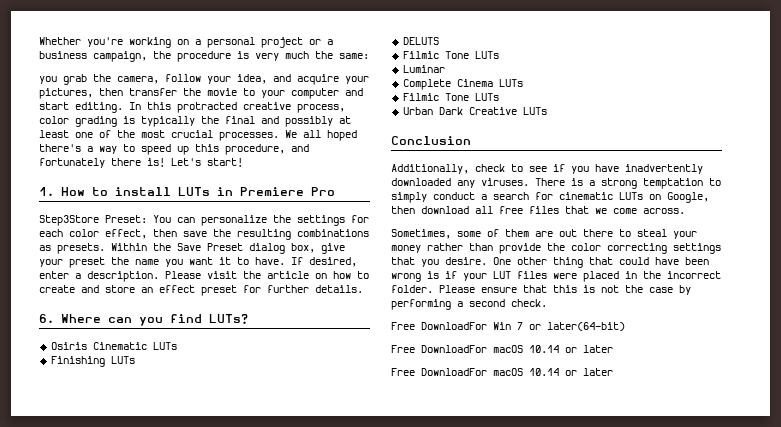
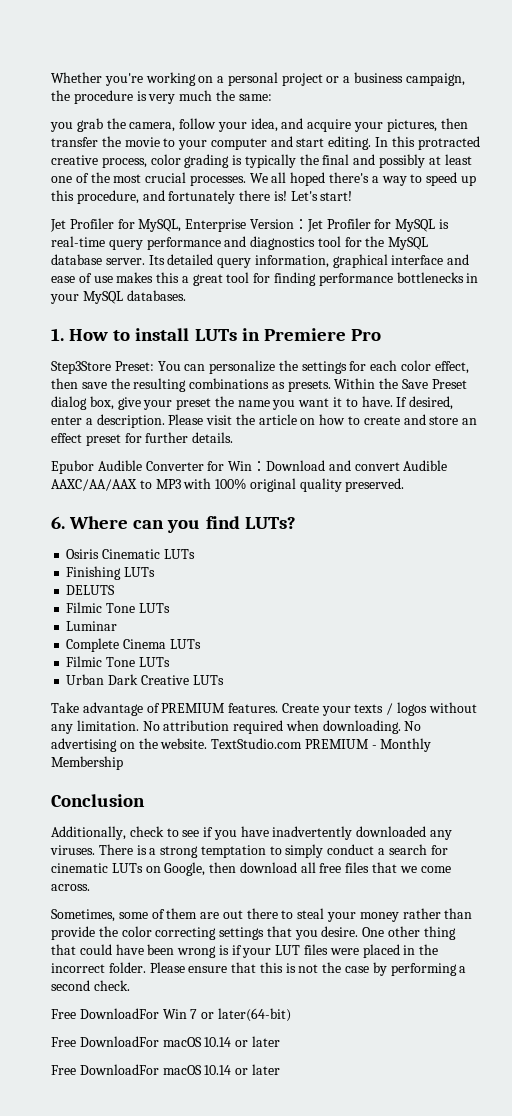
(243, 162) none -> [50,218,450,232] [51,236,429,250] [51,254,470,268] [51,272,479,286] [50,290,186,304] // Jet Profiler for MySQL, Enterprise Version：Jet Profiler for MySQL is real-time query performance and diagnostics tool for the MySQL database server. Its detailed query information, graphical interface and ease of use makes this a great tool for finding performance bottlenecks in your MySQL databases.
(363, 289) none -> [51,460,448,474] [51,478,405,492] // Epubor Audible Converter for Win：Download and convert Audible AAXC/AA/AAX to MP3 with 100% original quality preserved.
(547, 111) none -> [51,702,477,716] [51,720,422,734] [51,738,432,752] [51,756,123,770] // Take advantage of PREMIUM features. Create your texts / logos without any limitation. No attribution required when downloading. No advertising on the website. TextStudio.com PREMIUM - Monthly Membership

